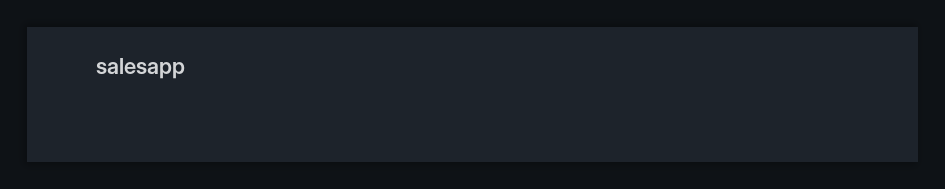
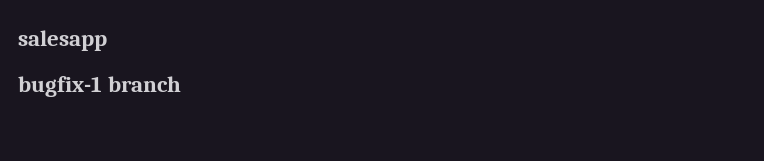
(185, 68) none -> [18,76,182,97] // bugfix-1 branch

